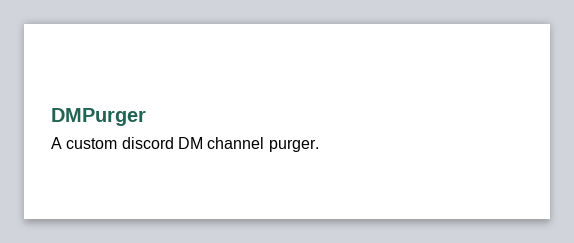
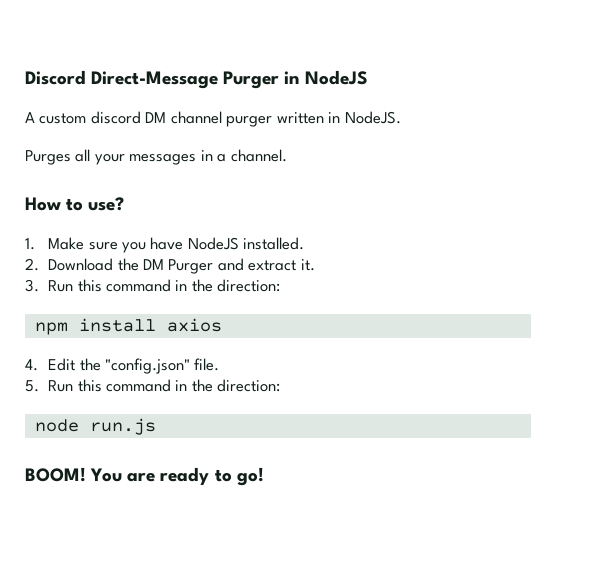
[51,108,146,126] DMPurger -> [25,70,368,89] Discord Direct-Message Purger in NodeJS
[268,139,319,152] purger. -> [226,111,401,127] [25,149,287,165] [25,197,125,211] [25,237,305,253] [25,258,315,274] [25,279,281,292] [34,318,222,335] [25,358,220,374] [25,379,281,392] [34,418,156,435] [25,467,264,486] purger written in NodeJS. // Purges all your messages in a channel. // How to use? // 1. Make sure you have NodeJS installed. // 2. Download the DM Purger and extract it. // 3. Run this command in the direction: // npm install axios // 4. Edit the "config.json" file. // 5. Run this command in the direction: // node run.js // BOOM! You are ready to go!

